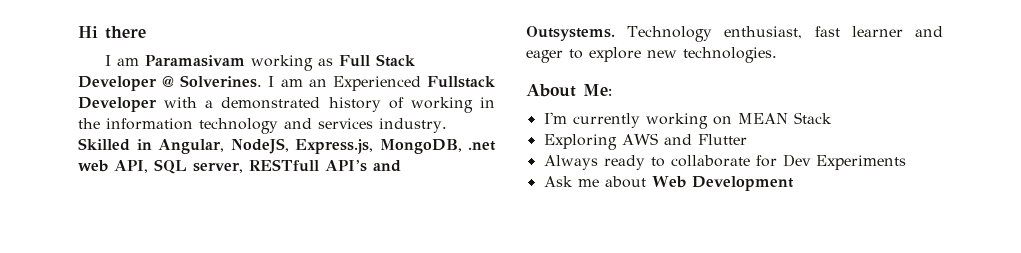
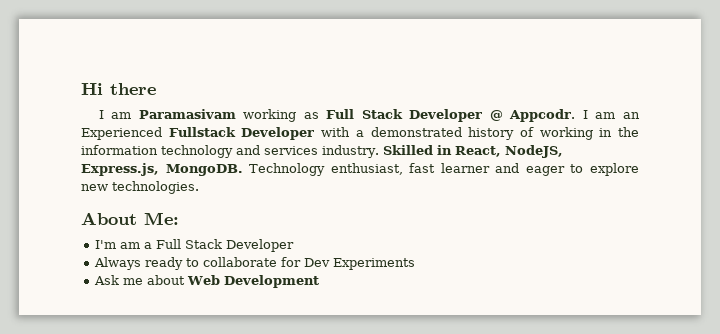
[180,75,263,88] Solverines. -> [509,109,576,122] Appcodr.
[158,139,224,154] Angular, -> [454,146,501,157] React,
[379,139,496,154] [78,159,401,174] [526,26,615,41] MongoDB, .net web API, SQL server, RESTfull API’s and Outsystems. -> [165,164,243,176] MongoDB.
[572,112,832,129] [543,133,747,150] currently working on MEAN Stack // Exploring AWS and Flutter -> [120,239,295,252] am a Full Stack Developer

